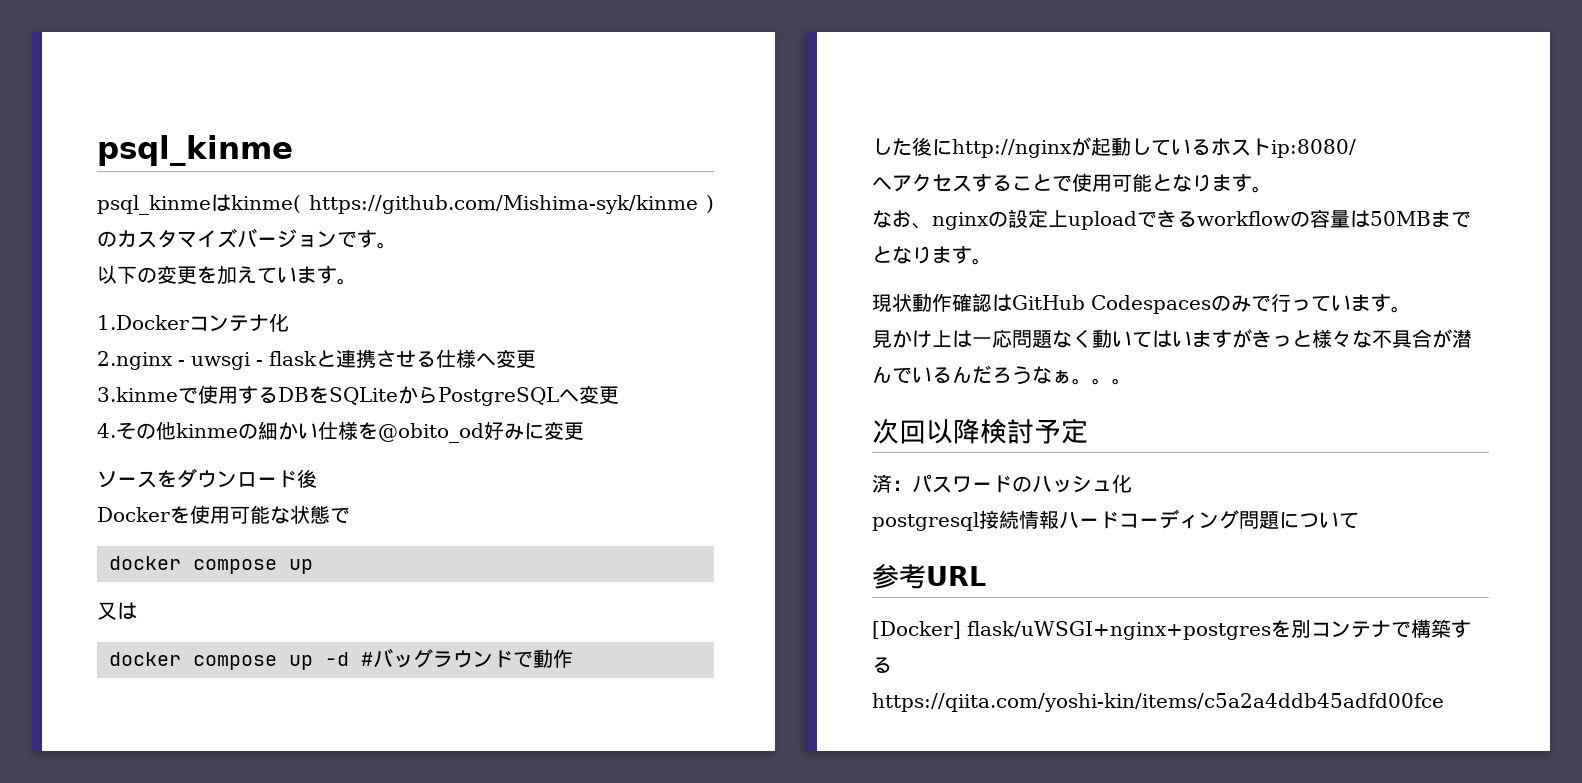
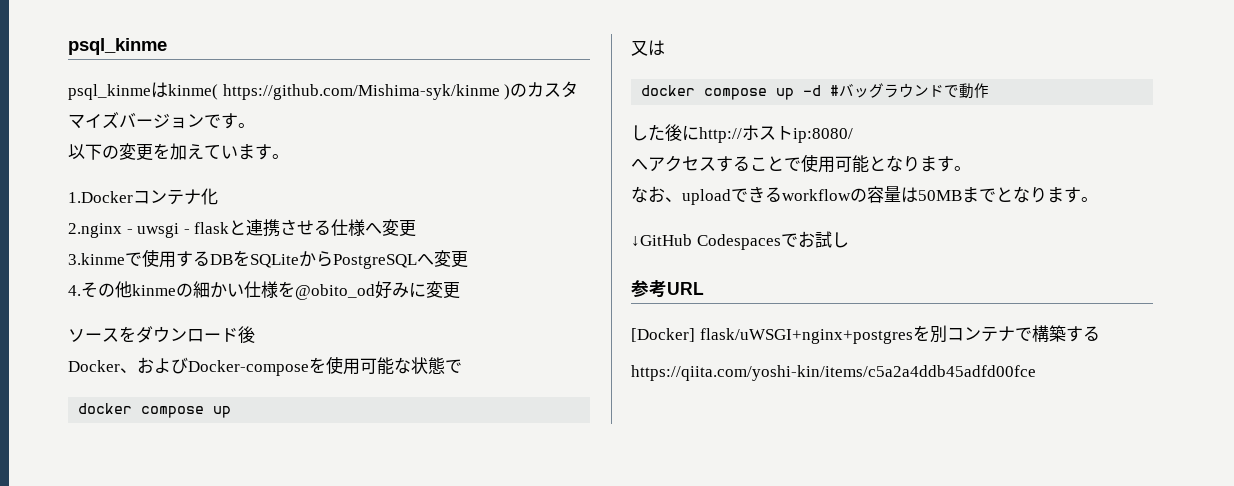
(170, 514) none -> [120,357,309,376] 、およびDocker-compose
[952,137,1211,158] http://nginxが起動している -> [699,127,742,143] http://
[932,209,1068,230] nginxの設定上 -> (682, 199) none
[872,293,1411,314] [872,329,1472,348] [872,365,1132,385] [872,418,1088,444] [872,474,1132,493] [872,509,1359,531] 現状動作確認はGitHub Codespacesのみで行っています。 // 見かけ上は一応問題なく動いてはいますがきっと様々な不具合が潜んでいるんだろうなぁ。。。 // 次回以降検討予定 // 済：パスワードのハッシュ化 // postgresql接続情報ハードコーディング問題について -> [631,231,849,250] ↓GitHub Codespacesでお試し

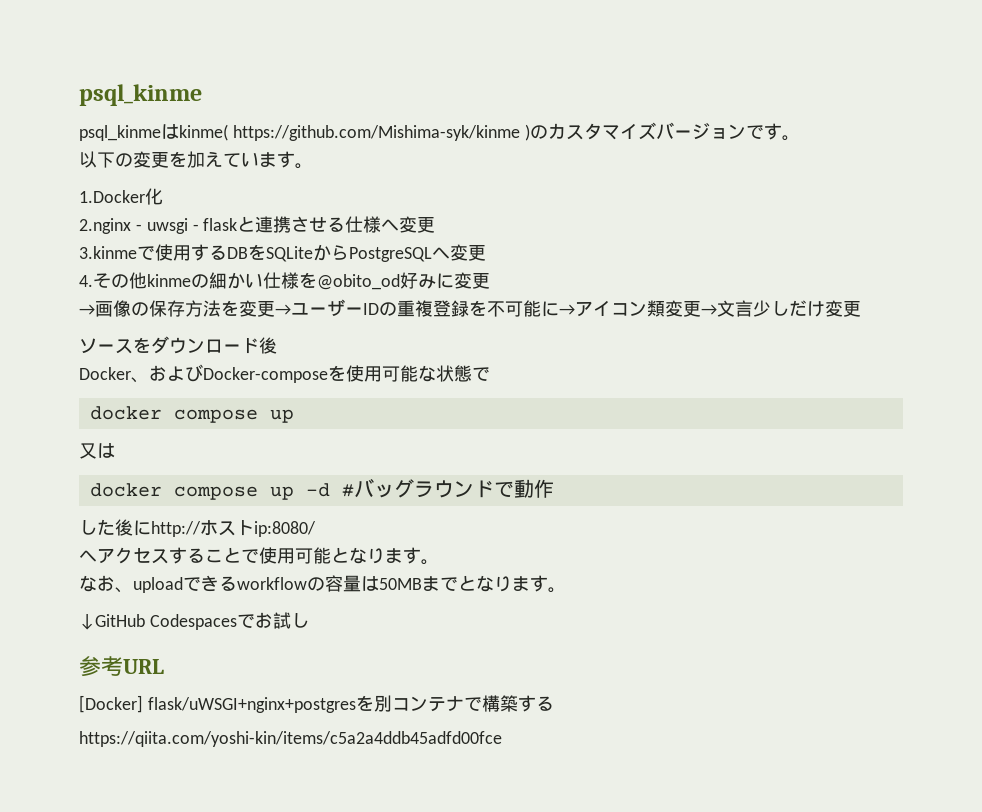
[133,189,201,205] コンテナ -> (145, 196) none
(460, 290) none -> [79,299,861,317] // →画像の保存方法を変更→ユーザーIDの重複登録を不可能に→アイコン類変更→文言少しだけ変更

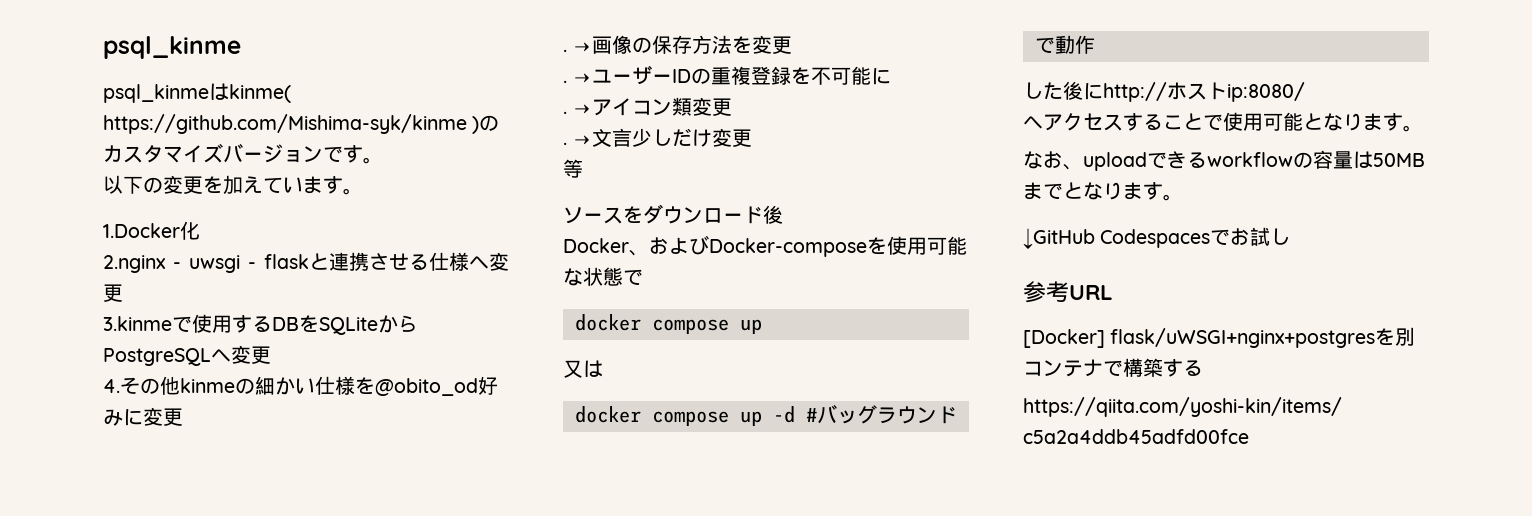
(490, 281) none -> [563,49,567,52] .
(275, 309) none -> [563,80,567,83] // .
(559, 309) none -> [563,111,567,114] // .
(701, 309) none -> [563,142,567,145] // .
(861, 309) none -> [563,159,583,178] // 等

